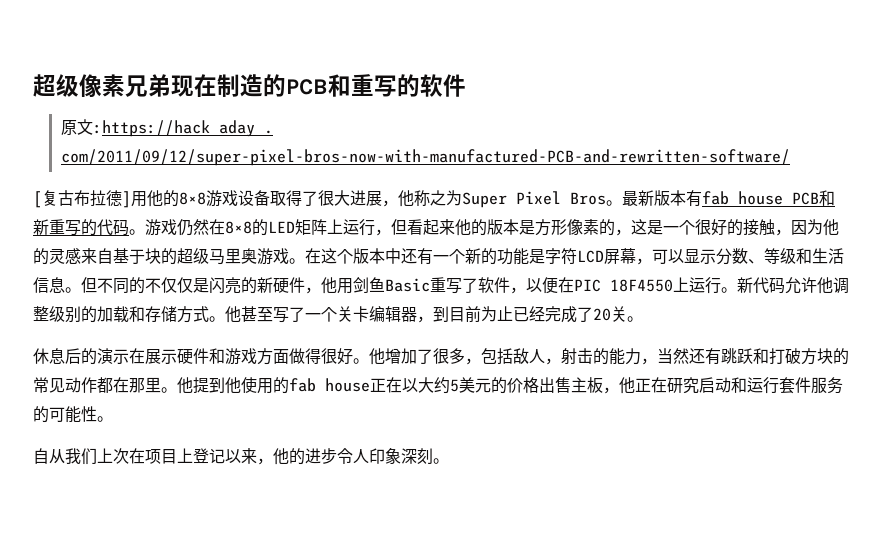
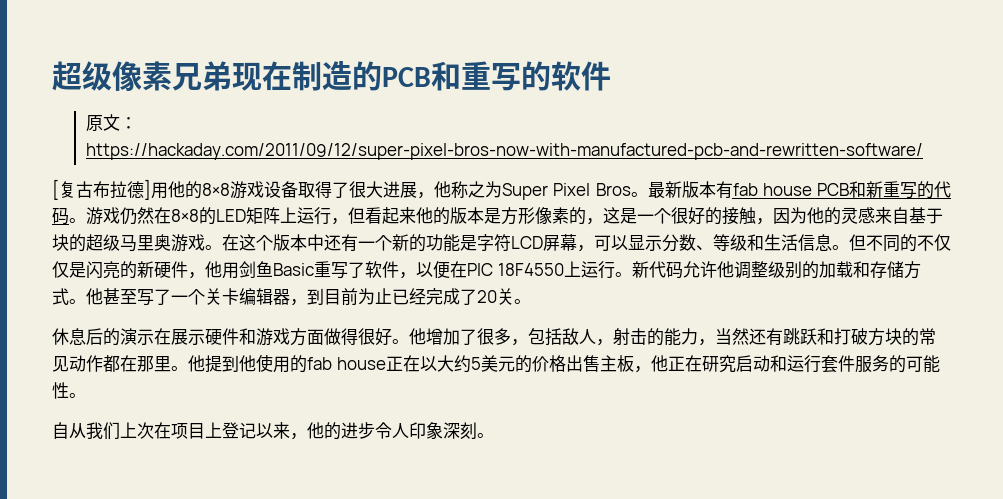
[92,120,273,137] [60,149,790,166] :https://hack aday . com/2011/09/12/super-pixel-bros-now-with-manufactured-PCB-and-rewritten-software/ -> [119,117,137,129] [85,143,923,160] ：https://hackaday.com/2011/09/12/super-pixel-bros-now-with-manufactured-pcb-and-rewritten-software/

